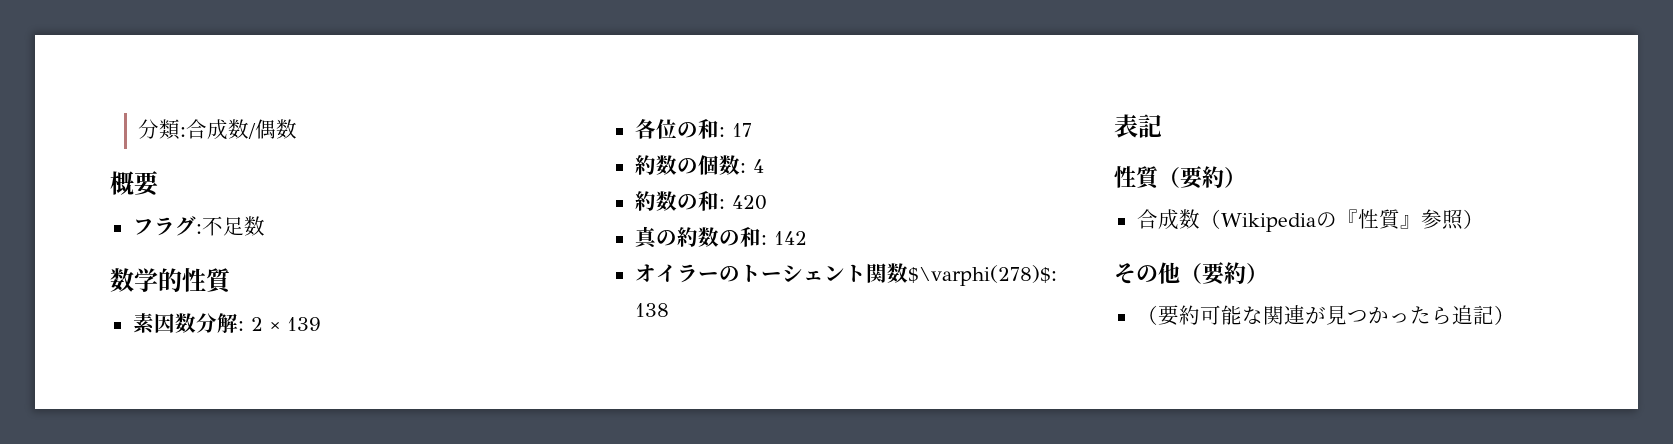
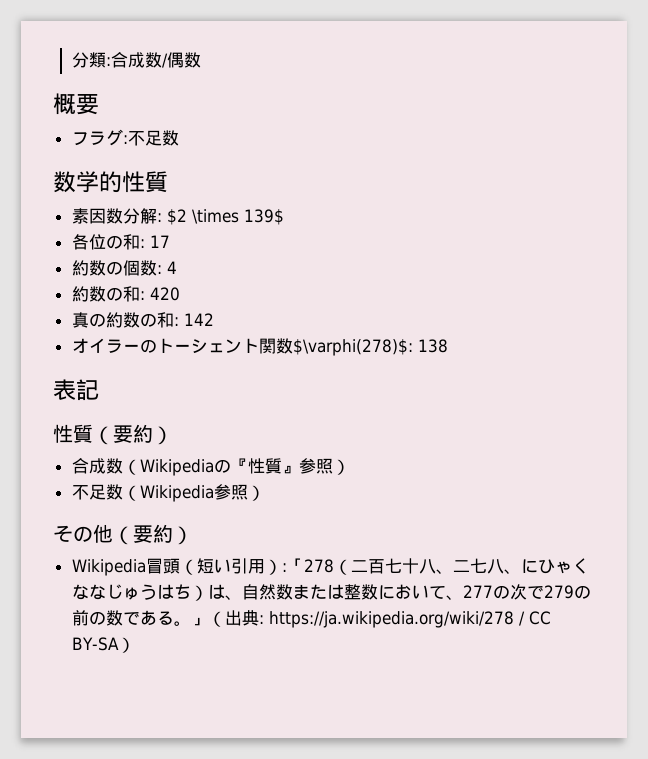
[250,317,321,331] 2 × 139 -> [166,209,284,225] $2 \times 139$
(1484, 219) none -> [71,484,265,502] // 不足数（Wikipedia参照）
[1136,305,1494,326] （要約可能な関連が見つかったら追記 -> [71,558,589,576] [71,584,591,601] [71,610,551,628] [71,637,119,651] Wikipedia冒頭（短い引用）:「278（二百七十八、二七八、にひゃくななじゅうはち）は、自然数または整数において、277の次で279の前の数である。」（出典: https://ja.wikipedia.org/wiki/278 / CC BY-SA

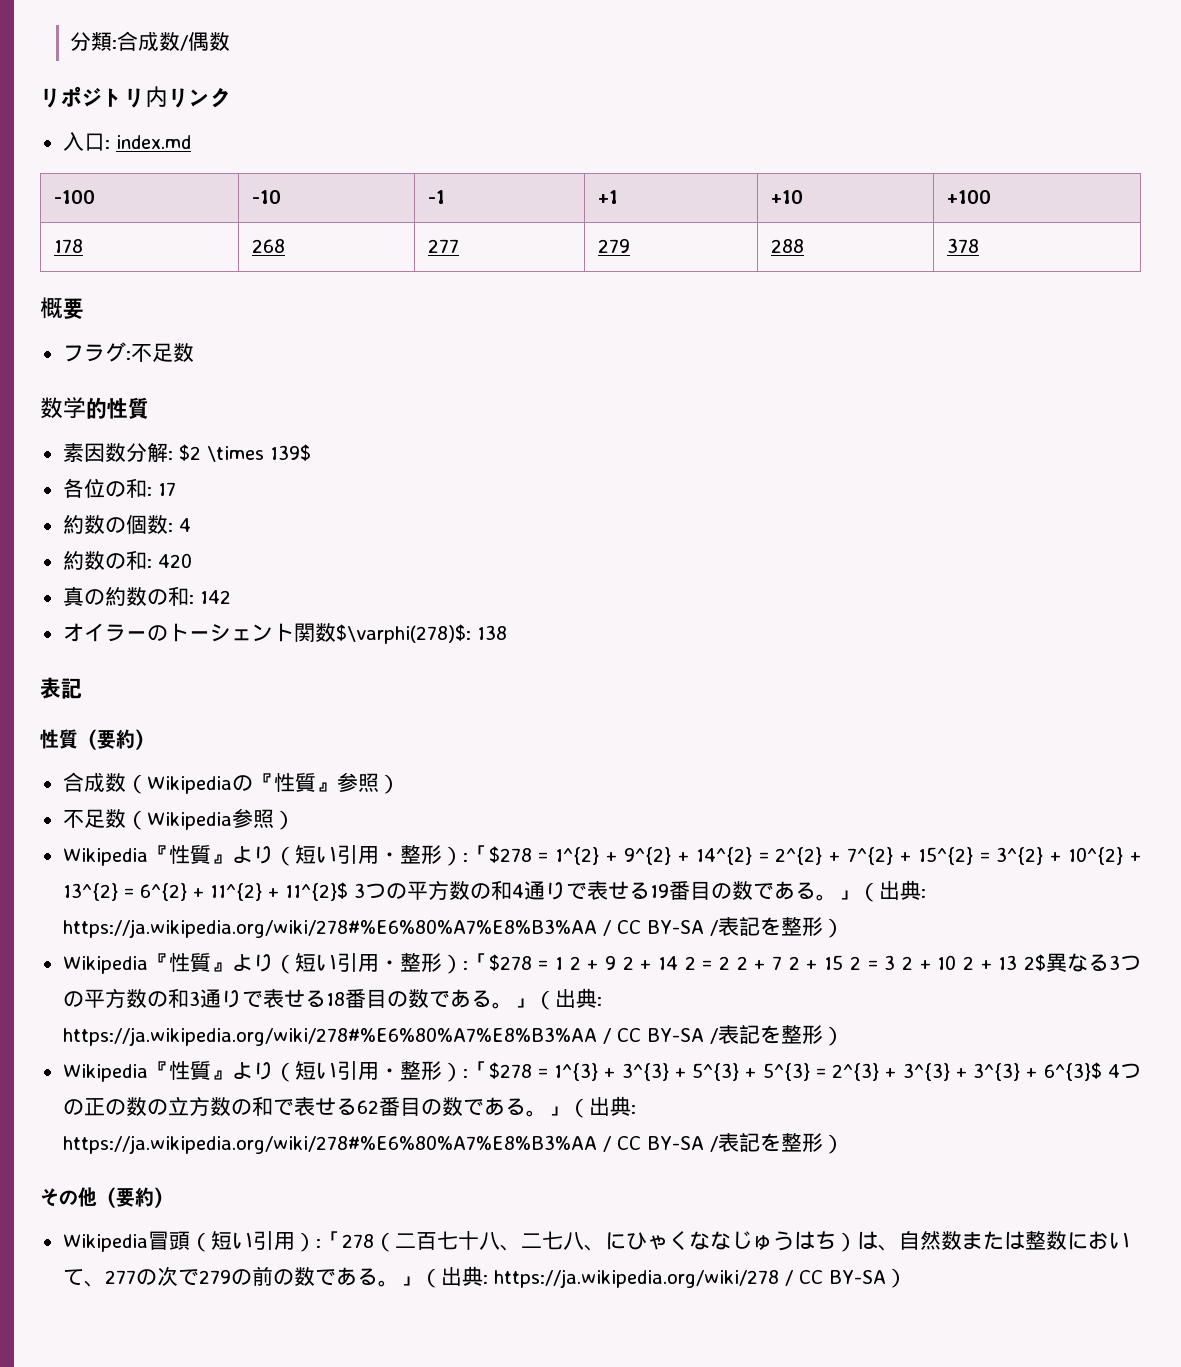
(201, 60) none -> [40,86,231,108] [62,132,191,151] [54,190,96,204] [252,190,282,204] [428,190,446,204] [598,190,619,204] [771,190,804,204] [947,190,992,204] [54,239,84,253] [252,239,286,253] [428,239,460,253] [598,239,631,253] [771,239,805,253] [947,238,980,253] // リポジトリ内リンク // 入口: index.md // -100 | -10 | -1 | +1 | +10 | +100 // 178 | 268 | 277 | 279 | 288 | 378
(265, 493) none -> [62,844,1142,866] [62,880,926,902] [62,916,844,938] [62,952,1141,974] [62,988,602,1010] [62,1024,844,1046] [62,1060,1141,1082] [62,1096,636,1118] [62,1132,844,1154] // Wikipedia『性質』より（短い引用・整形）:「$278 = 1^{2} + 9^{2} + 14^{2} = 2^{2} + 7^{2} + 15^{2} = 3^{2} + 10^{2} + 13^{2} = 6^{2} + 11^{2} + 11^{2}$ 3つの平方数の和4通りで表せる19番目の数である。」（出典: https://ja.wikipedia.org/wiki/278#%E6%80%A7%E8%B3%AA / CC BY-SA /表記を整形） // Wikipedia『性質』より（短い引用・整形）:「$278 = 1 2 + 9 2 + 14 2 = 2 2 + 7 2 + 15 2 = 3 2 + 10 2 + 13 2$異なる3つの平方数の和3通りで表せる18番目の数である。」（出典: https://ja.wikipedia.org/wiki/278#%E6%80%A7%E8%B3%AA / CC BY-SA /表記を整形） // Wikipedia『性質』より（短い引用・整形）:「$278 = 1^{3} + 3^{3} + 5^{3} + 5^{3} = 2^{3} + 3^{3} + 3^{3} + 6^{3}$ 4つの正の数の立方数の和で表せる62番目の数である。」（出典: https://ja.wikipedia.org/wiki/278#%E6%80%A7%E8%B3%AA / CC BY-SA /表記を整形）

